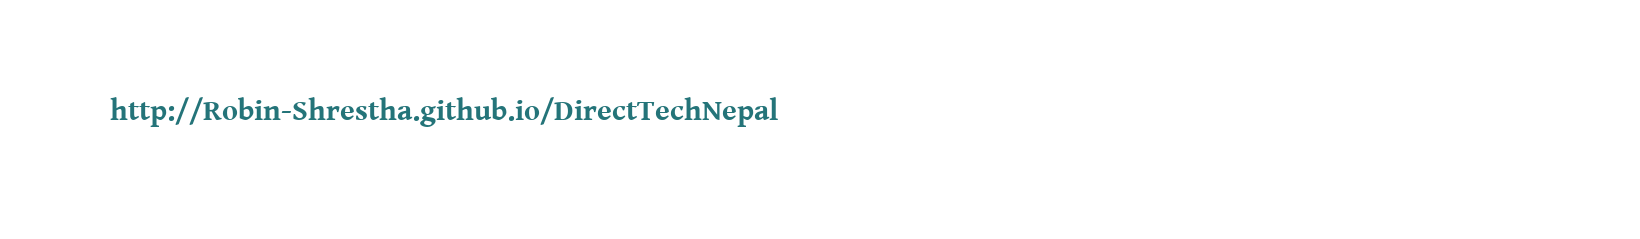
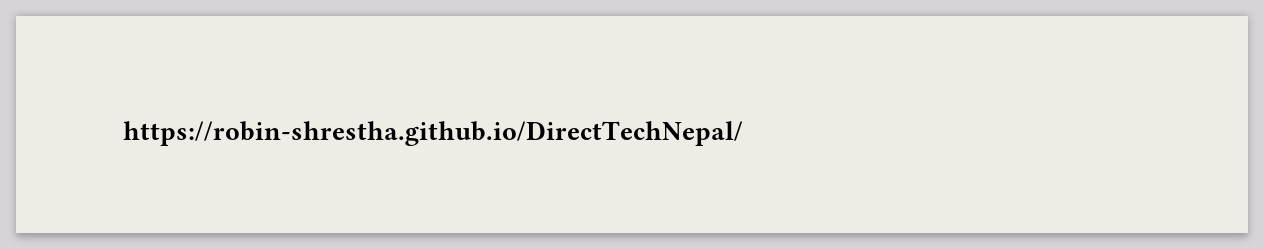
[110,97,778,127] http://Robin-Shrestha.github.io/DirectTechNepal -> [123,121,743,146] https://robin-shrestha.github.io/DirectTechNepal/

